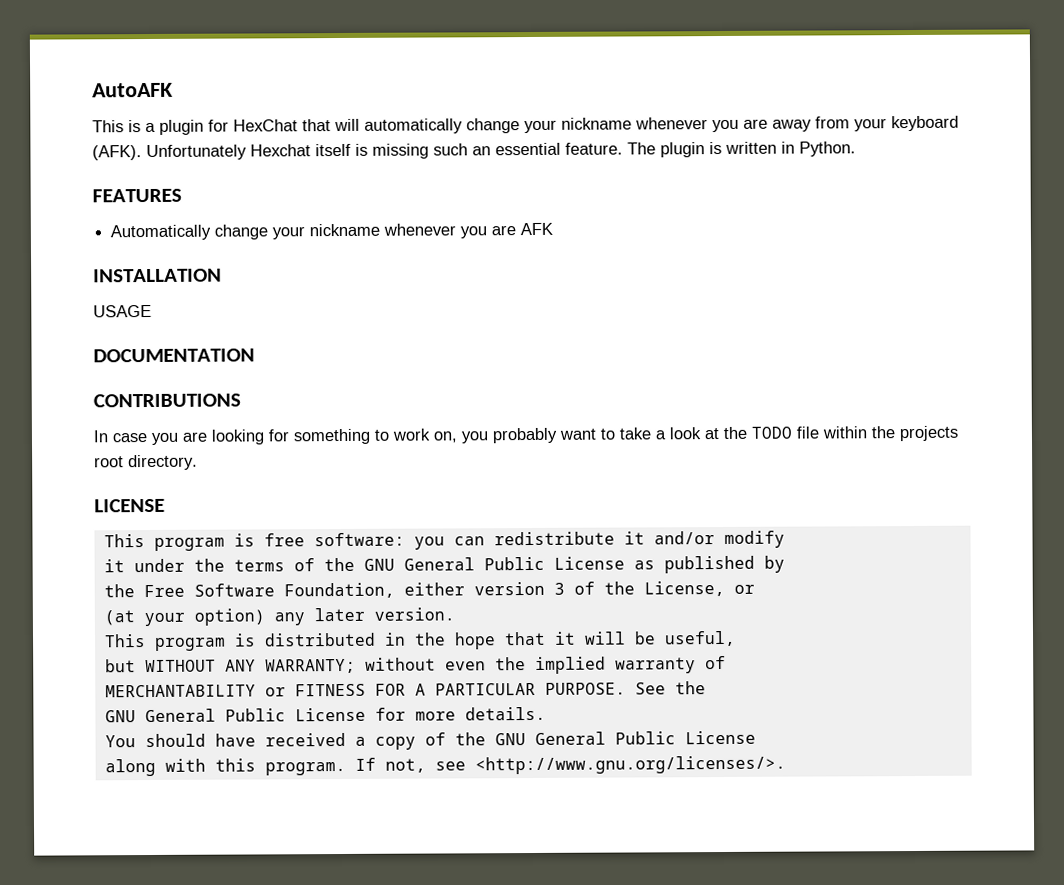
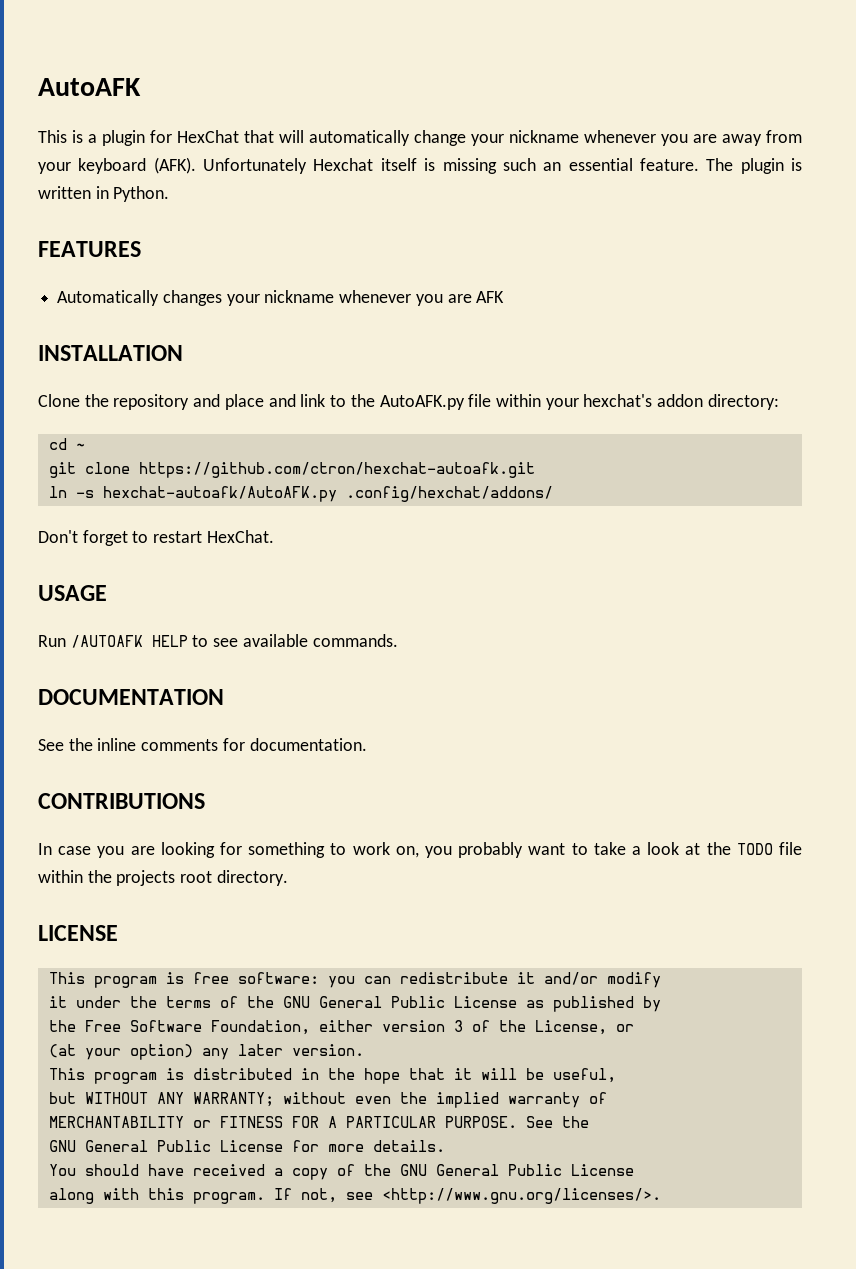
[214,224,269,240] change -> [162,290,222,306] changes
[93,304,152,318] [93,348,255,363] USAGE // DOCUMENTATION -> [38,394,779,410] [48,438,85,450] [48,462,535,478] [48,486,553,502] [38,530,274,546] [38,585,107,601] [38,634,398,648] [38,689,224,705] [38,738,367,751] Clone the repository and place and link to the AutoAFK.py file within your hexchat's addon directory: // cd ~ // git clone https://github.com/ctron/hexchat-autoafk.git // ln -s hexchat-autoafk/AutoAFK.py .config/hexchat/addons/ // Don't forget to restart HexChat. // USAGE // Run /AUTOAFK HELP to see available commands. // DOCUMENTATION // See the inline comments for documentation.

